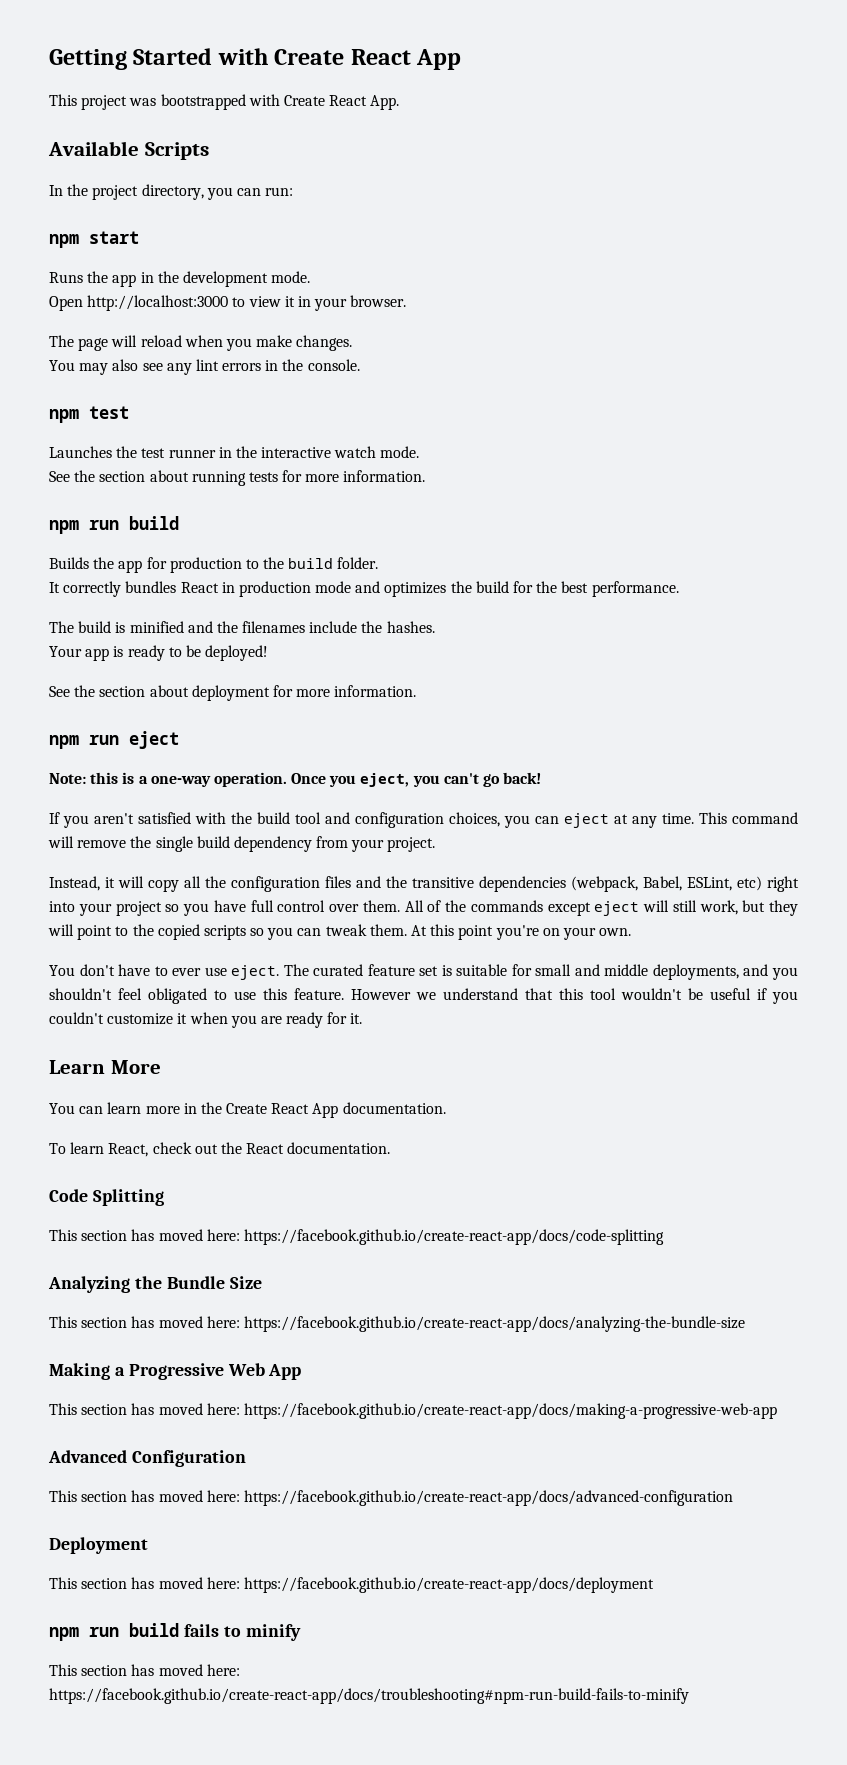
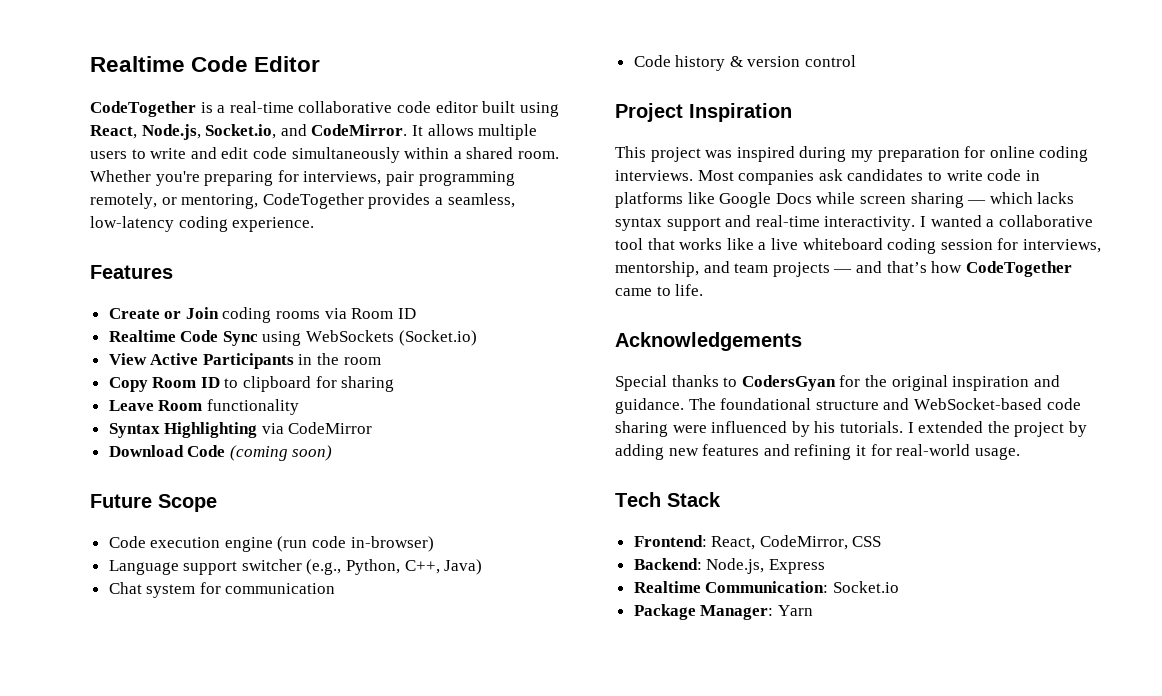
[49,48,462,70] [49,94,400,110] [48,141,209,160] [49,184,294,200] [49,231,139,248] [49,271,311,287] [49,295,407,311] [49,335,353,351] [49,359,360,375] [49,406,129,423] [49,446,420,458] [49,470,426,486] [49,516,179,534] [49,557,379,573] [49,581,679,597] [49,621,435,633] [49,645,269,661] [49,685,417,701] [49,731,179,749] [49,772,542,787] [49,812,798,828] [48,836,436,852] [49,876,799,892] [49,900,798,916] [48,924,632,940] [49,964,798,980] [49,988,798,1004] [49,1012,363,1028] [49,1060,161,1074] [49,1102,446,1118] [49,1142,391,1157] [49,1189,164,1206] [49,1229,664,1245] [48,1276,262,1293] [49,1316,745,1332] [49,1363,302,1380] [49,1403,777,1419] [48,1450,246,1467] [49,1490,733,1506] [49,1537,148,1554] [49,1577,654,1593] [49,1623,301,1641] [49,1664,240,1676] [49,1688,689,1704] Getting Started with Create React App // This project was bootstrapped with Create React App. // Available Scripts // In the project directory, you can run: // npm start // Runs the app in the development mode. // Open http://localhost:3000 to view it in your browser. // The page will reload when you make changes. // You may also see any lint errors in the console. // npm test // Launches the test runner in the interactive watch mode. // See the section about running tests for more information. // npm run build // Builds the app for production to the build folder. // It correctly bundles React in production mode and optimizes the build for the best performance. // The build is minified and the filenames include the hashes. // Your app is ready to be deployed! // See the section about deployment for more information. // npm run eject // Note: this is a one-way operation. Once you eject, you can't go back! // If you aren't satisfied with the build tool and configuration choices, you can eject at any time. This command will remove the single build dependency from your project. // Instead, it will copy all the configuration files and the transitive dependencies (webpack, Babel, ESLint, etc) right into your project so you have full control over them. All of the commands except eject will still work, but they will point to the copied scripts so you can tweak them. At this point you're on your own. // You don't have to ever use eject. The curated feature set is suitable for small and middle deployments, and you shouldn't feel obligated to use this feature. However we understand that this tool wouldn't be useful if you couldn't customize it when you are ready for it. // Learn More // You can learn more in the Create React App documentation. // To learn React, check out the React documentation. // Code Splitting // This section has moved here: https://facebook.github.io/create-react-app/docs/code-splitting // Analyzing the Bundle Size // This section has moved here: https://facebook.github.io/create-react-app/docs/analyzing-the-bundle-size // Making a Progressive Web App // This section has moved here: https://facebook.github.io/create-react-app/docs/making-a-progressive-web-app // Advanced Configuration // This section has moved here: https://facebook.github.io/create-react-app/docs/advanced-configuration // Deployment // This section has moved here: https://facebook.github.io/create-react-app/docs/deployment // npm run build fails to minify // This section has moved here: https://facebook.github.io/create-react-app/docs/troubleshooting#npm-run-build-fails-to-minify -> [90,56,321,72] [90,101,559,117] [90,124,538,140] [90,147,559,163] [90,170,515,186] [90,193,515,209] [90,216,315,232] [90,265,173,279] [108,307,416,323] [108,330,477,346] [108,353,381,369] [108,376,395,392] [108,399,299,415] [108,422,373,438] [108,445,333,461] [90,494,217,512] [108,536,434,552] [108,559,483,575] [108,582,336,598] [633,55,857,71] [615,103,792,122] [615,146,1089,162] [615,169,1040,185] [615,192,1075,208] [615,215,1093,231] [615,238,1101,254] [615,261,1072,277] [615,284,704,296] [615,332,802,351] [615,375,1060,391] [615,398,1081,414] [615,421,1087,437] [615,444,1020,460] [615,492,721,507] [633,535,882,550] [633,558,825,574] [633,581,899,593] [633,604,813,620] Realtime Code Editor // CodeTogether is a real-time collaborative code editor built using React, Node.js, Socket.io, and CodeMirror. It allows multiple users to write and edit code simultaneously within a shared room. Whether you're preparing for interviews, pair programming remotely, or mentoring, CodeTogether provides a seamless, low-latency coding experience. // Features // Create or Join coding rooms via Room ID // Realtime Code Sync using WebSockets (Socket.io) // View Active Participants in the room // Copy Room ID to clipboard for sharing // Leave Room functionality // Syntax Highlighting via CodeMirror // Download Code (coming soon) // Future Scope // Code execution engine (run code in-browser) // Language support switcher (e.g., Python, C++, Java) // Chat system for communication // Code history & version control // Project Inspiration // This project was inspired during my preparation for online coding interviews. Most companies ask candidates to write code in platforms like Google Docs while screen sharing — which lacks syntax support and real-time interactivity. I wanted a collaborative tool that works like a live whiteboard coding session for interviews, mentorship, and team projects — and that’s how CodeTogether came to life. // Acknowledgements // Special thanks to CodersGyan for the original inspiration and guidance. The foundational structure and WebSocket-based code sharing were influenced by his tutorials. I extended the project by adding new features and refining it for real-world usage. // Tech Stack // Frontend: React, CodeMirror, CSS // Backend: Node.js, Express // Realtime Communication: Socket.io // Package Manager: Yarn

